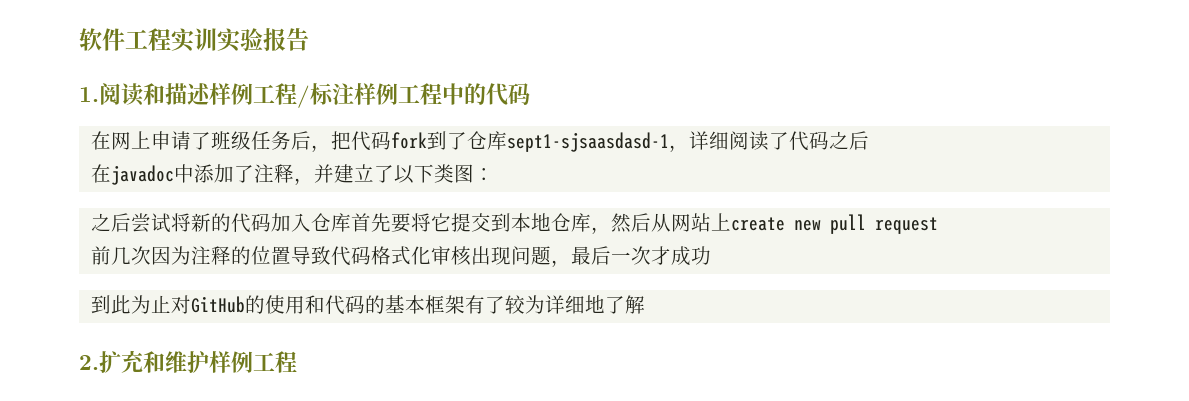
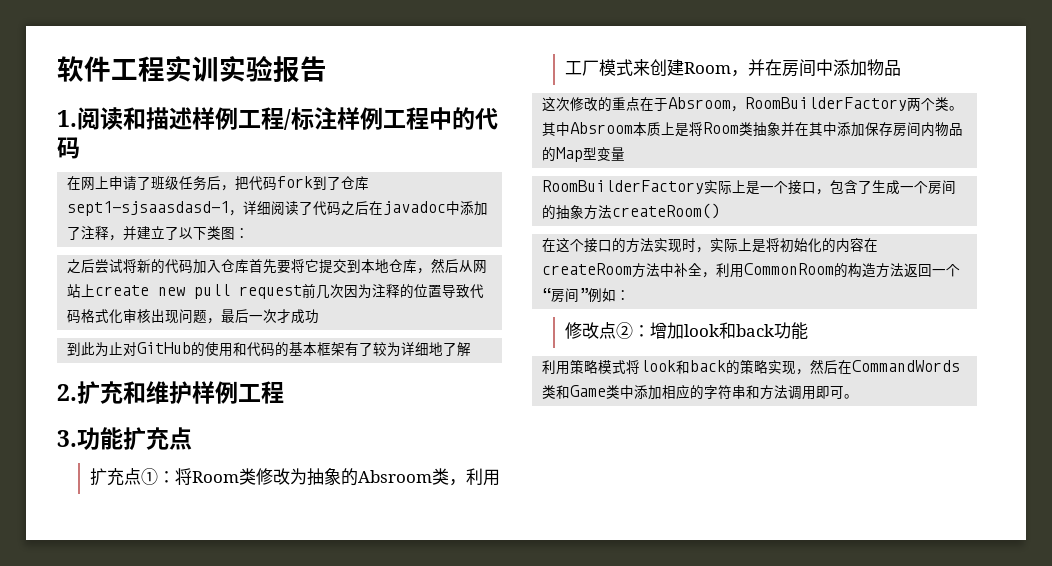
(869, 140) // -> (370, 208) none
(938, 225) // -> (303, 292) none
(297, 362) none -> [57,427,192,451] [89,468,500,486] [564,59,901,77] [542,96,964,112] [542,122,964,137] [542,147,626,162] [542,180,957,195] [542,203,721,220] [542,237,879,253] [542,263,961,278] [542,288,631,303] [564,322,808,340] [542,359,961,375] [542,384,859,400] // 3.功能扩充点 // 扩充点①：将Room类修改为抽象的Absroom类，利用工厂模式来创建Room，并在房间中添加物品 // 这次修改的重点在于Absroom，RoomBuilderFactory两个类。其中Absroom本质上是将Room类抽象并在其中添加保存房间内物品的Map型变量 // RoomBuilderFactory实际上是一个接口，包含了生成一个房间的抽象方法createRoom() // 在这个接口的方法实现时，实际上是将初始化的内容在createRoom方法中补全，利用CommonRoom的构造方法返回一个“房间”例如： // 修改点②：增加look和back功能 // 利用策略模式将look和back的策略实现，然后在CommandWords类和Game类中添加相应的字符串和方法调用即可。

